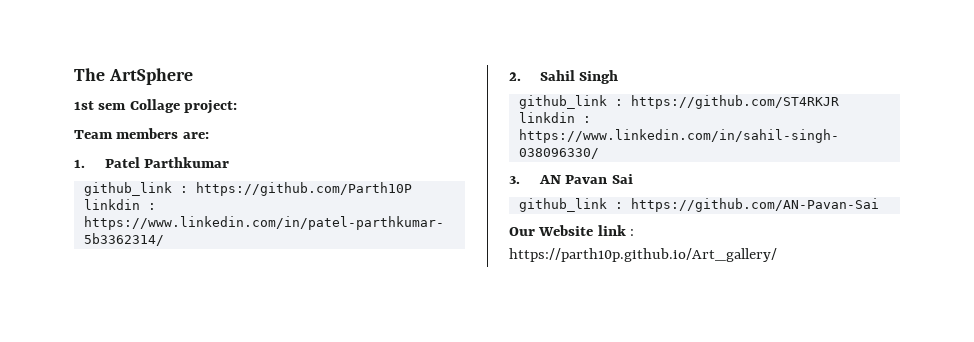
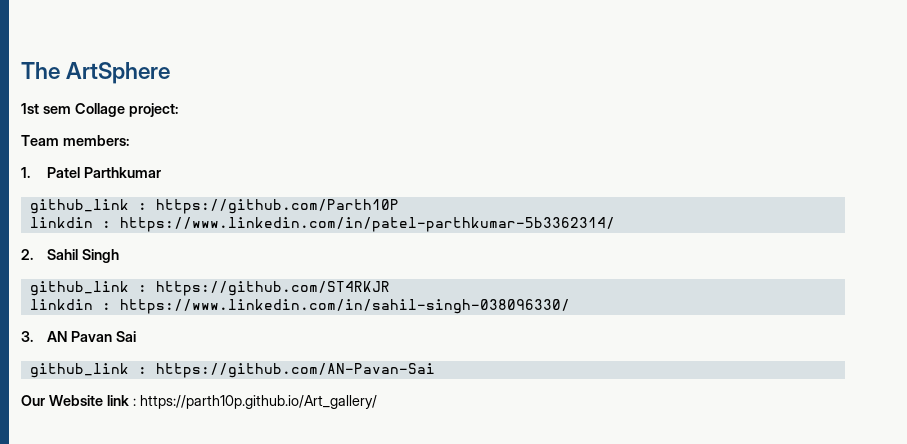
[116,128,209,139] members are: -> [63,135,129,146] members:

